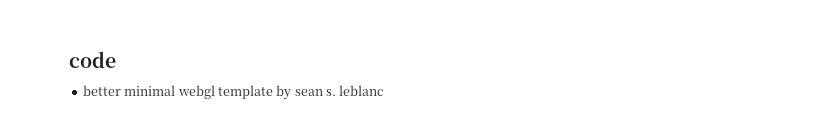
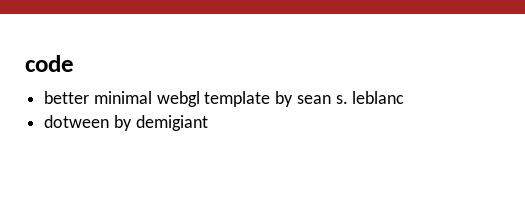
(385, 90) none -> [44,115,208,131] // dotween by demigiant

